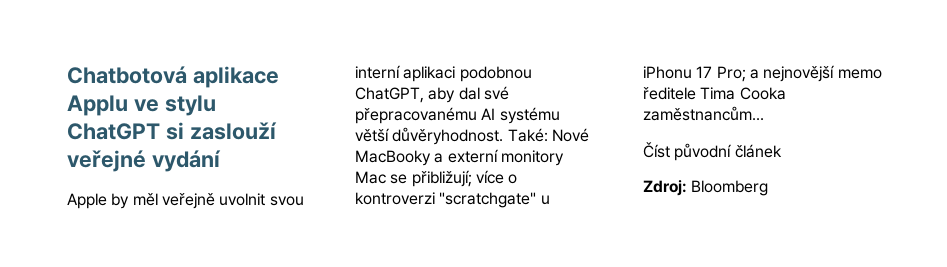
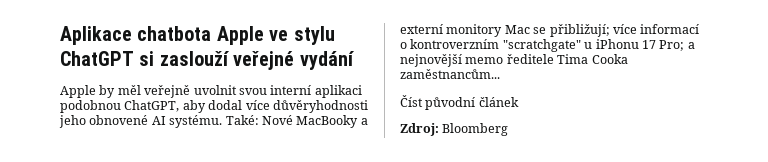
[67,66,279,88] [67,95,128,116] Chatbotová aplikace Applu -> [60,26,264,45] Aplikace chatbota Apple
[458,86,509,100] [355,107,560,124] [355,127,504,145] dal své přepracovanému AI systému větší důvěryhodnost. -> [208,100,368,113] [59,115,223,128] dodal více důvěryhodnosti jeho obnovené AI systému.
[508,174,518,184] [355,192,435,205] o kontroverzi -> [640,24,700,34] [400,39,500,49] informací o kontroverzním

